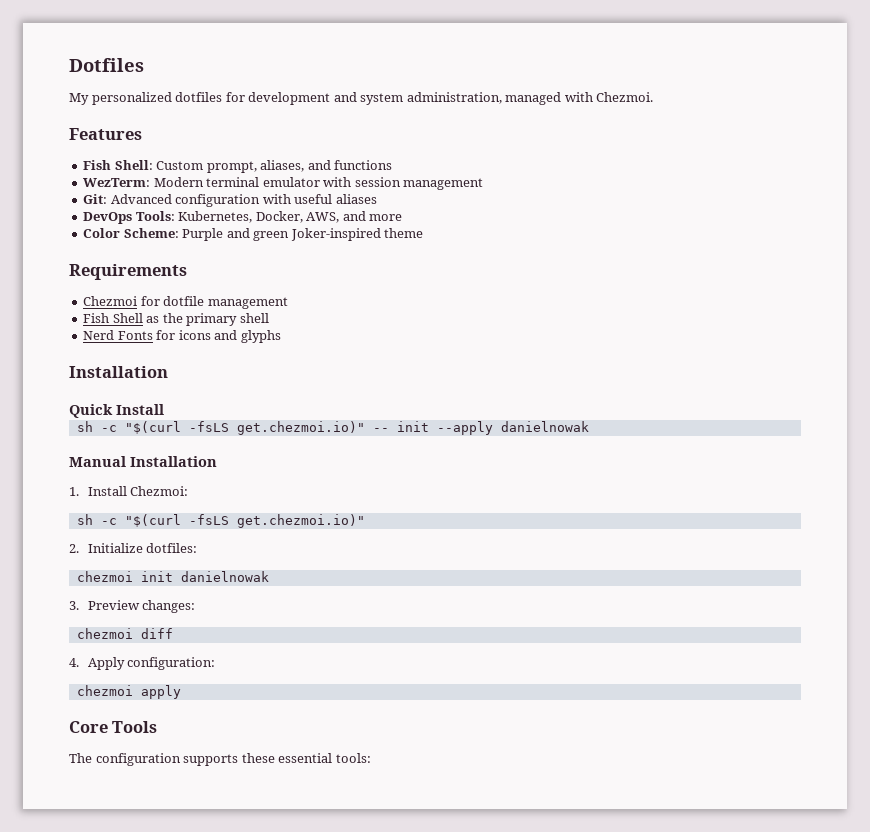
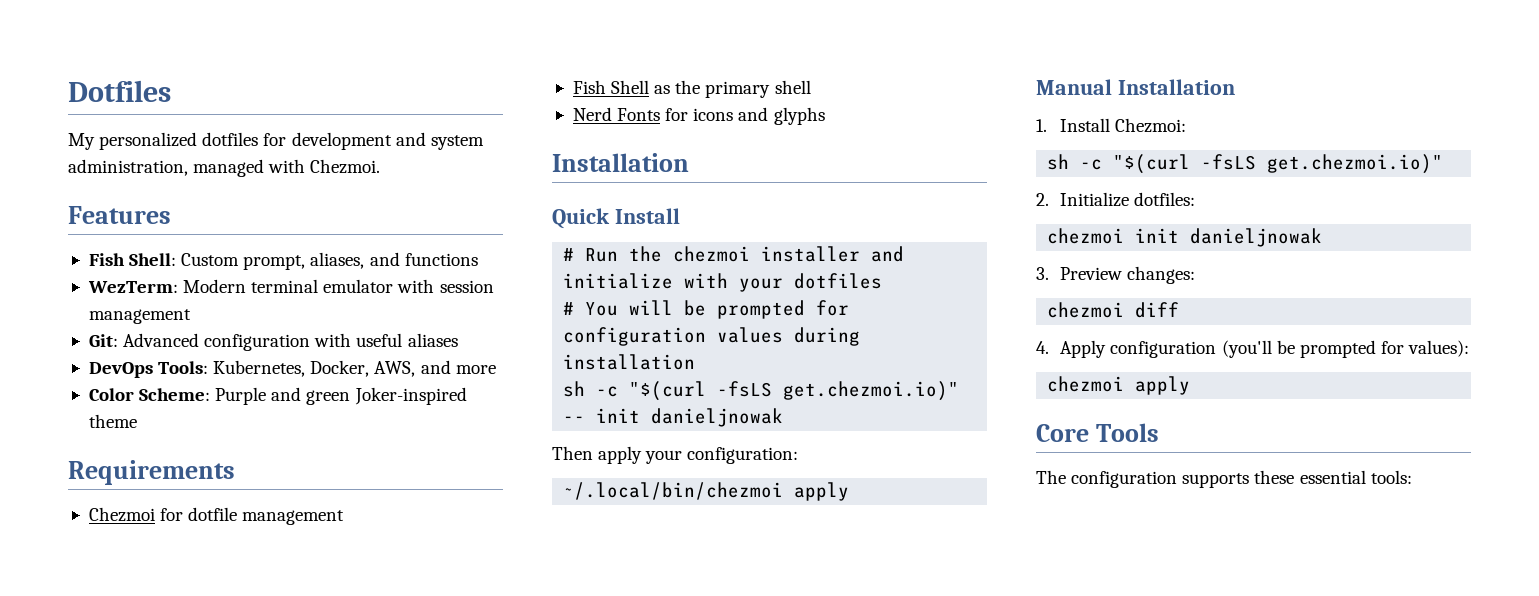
(164, 409) none -> [563,246,905,262] [563,273,883,292] [563,300,850,319] [563,327,861,346] [563,354,696,370] // # Run the chezmoi installer and initialize with your dotfiles // # You will be prompted for configuration values during installation
[436,421,589,435] --apply danielnowak -> [651,408,784,427] [552,446,799,464] [563,482,850,501] danieljnowak // Then apply your configuration: // ~/.local/bin/chezmoi apply
[180,571,269,582] danielnowak -> [1190,228,1323,247] danieljnowak
[127,657,216,670] configuration: -> [1110,340,1470,358] configuration (you'll be prompted for values):

